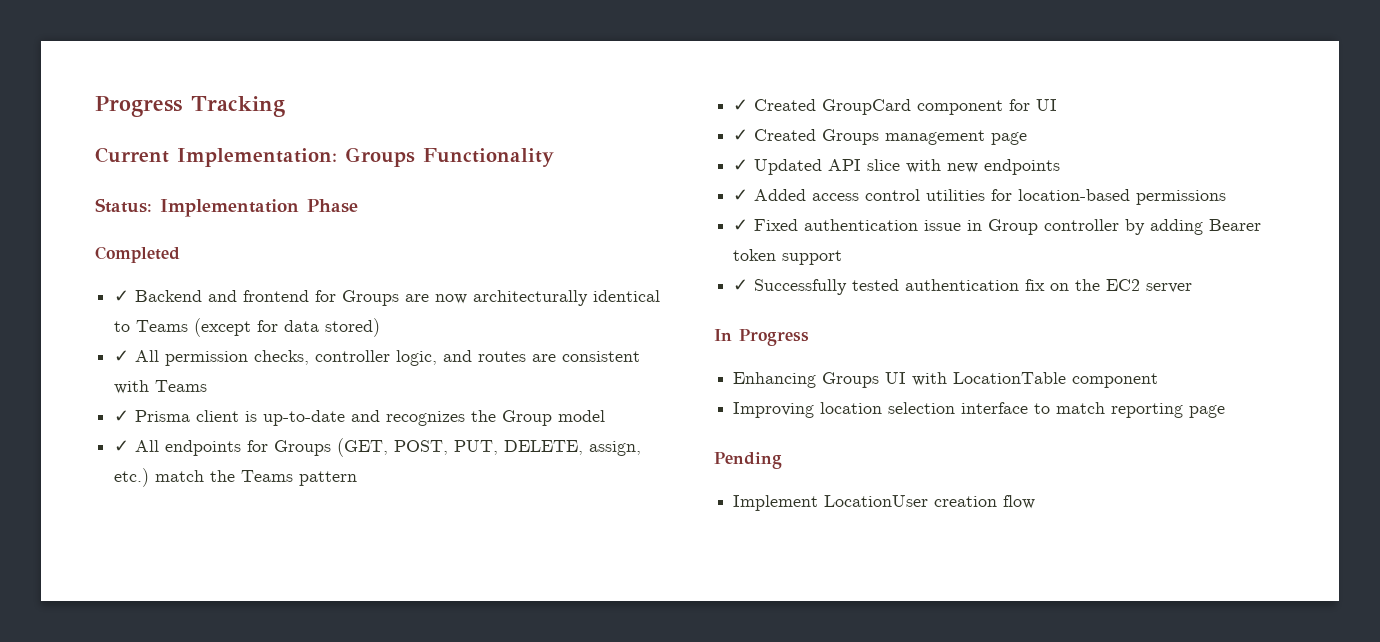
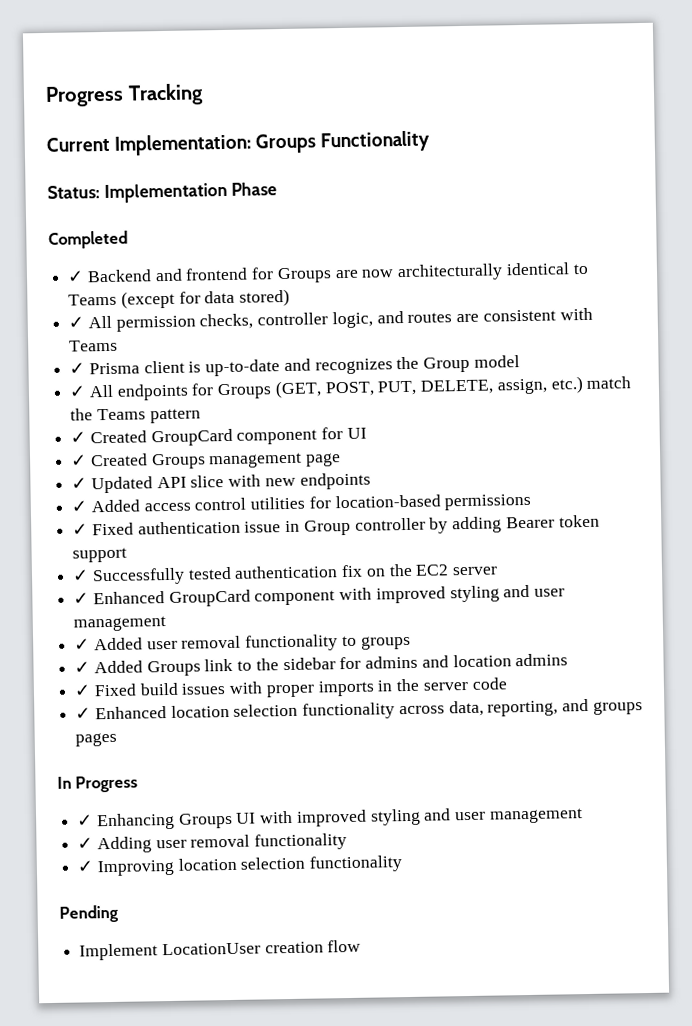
(1193, 288) none -> [73,584,566,607] [73,616,167,632] [74,634,411,652] [74,653,569,677] [74,677,507,698] [75,698,643,720] [75,732,118,747] // ✓ Enhanced GroupCard component with improved styling and user management // ✓ Added user removal functionality to groups // ✓ Added Groups link to the sidebar for admins and location admins // ✓ Fixed build issues with proper imports in the server code // ✓ Enhanced location selection functionality across data, reporting, and groups pages
(809, 337) none -> [77,814,94,827] ✓
[953,372,1159,388] [733,402,1226,418] LocationTable component // Improving location selection interface to match reporting page -> [295,808,583,827] [77,833,348,854] [77,855,404,877] improved styling and user management // ✓ Adding user removal functionality // ✓ Improving location selection functionality

